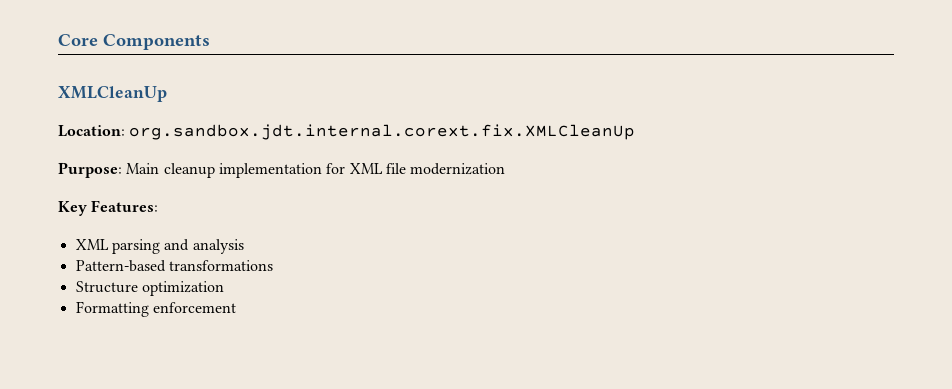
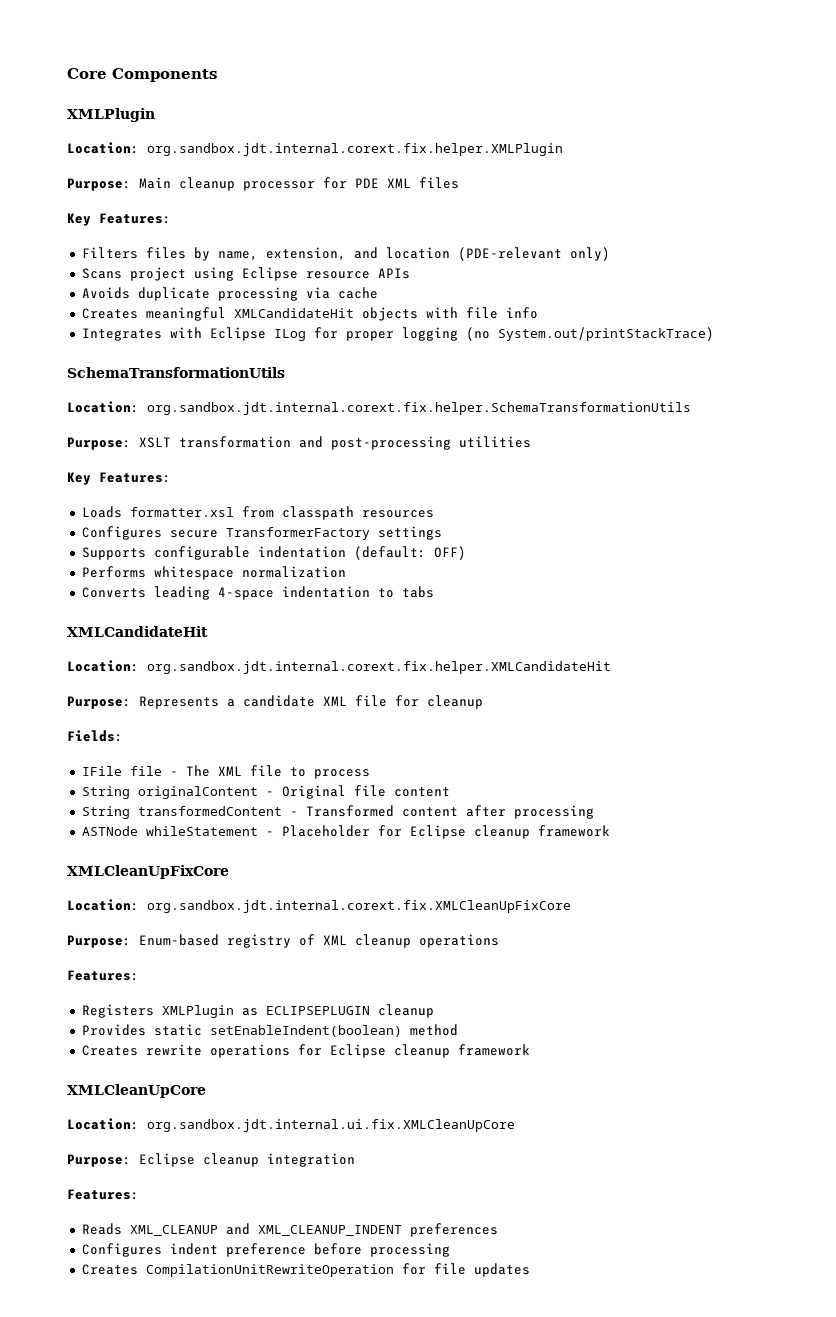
[58,86,167,102] [58,124,636,140] XMLCleanUp // Location: org.sandbox.jdt.internal.corext.fix.XMLCleanUp -> [67,108,155,122] [67,142,563,156] XMLPlugin // Location: org.sandbox.jdt.internal.corext.fix.helper.XMLPlugin
[218,163,506,178] [58,200,159,216] [75,239,244,254] [75,260,273,272] [75,281,224,296] [75,301,236,317] implementation for XML file modernization // Key Features: // XML parsing and analysis // Pattern-based transformations // Structure optimization // Formatting enforcement -> [243,177,459,191] [67,213,171,226] [81,247,610,261] [81,267,410,281] [81,287,378,301] [81,307,538,321] [81,327,714,341] [67,367,285,378] [67,401,691,415] [67,436,531,450] [67,472,171,485] [81,506,434,520] [81,526,442,540] [81,546,466,560] [81,566,346,580] [81,586,434,600] [67,626,208,637] [67,660,611,674] [67,695,483,709] [67,730,123,742] [81,765,370,779] [81,785,450,799] [81,805,594,819] [81,825,610,839] [67,865,229,879] [67,899,571,913] [67,934,499,948] [67,970,139,981] [81,1004,434,1018] [81,1024,458,1037] [81,1044,530,1058] [67,1084,206,1098] [67,1118,515,1132] [67,1153,355,1167] [67,1189,139,1200] [81,1223,498,1237] [81,1243,450,1257] [81,1263,530,1277] processor for PDE XML files // Key Features: // Filters files by name, extension, and location (PDE-relevant only) // Scans project using Eclipse resource APIs // Avoids duplicate processing via cache // Creates meaningful XMLCandidateHit objects with file info // Integrates with Eclipse ILog for proper logging (no System.out/printStackTrace) // SchemaTransformationUtils // Location: org.sandbox.jdt.internal.corext.fix.helper.SchemaTransformationUtils // Purpose: XSLT transformation and post-processing utilities // Key Features: // Loads formatter.xsl from classpath resources // Configures secure TransformerFactory settings // Supports configurable indentation (default: OFF) // Performs whitespace normalization // Converts leading 4-space indentation to tabs // XMLCandidateHit // Location: org.sandbox.jdt.internal.corext.fix.helper.XMLCandidateHit // Purpose: Represents a candidate XML file for cleanup // Fields: // IFile file - The XML file to process // String originalContent - Original file content // String transformedContent - Transformed content after processing // ASTNode whileStatement - Placeholder for Eclipse cleanup framework // XMLCleanUpFixCore // Location: org.sandbox.jdt.internal.corext.fix.XMLCleanUpFixCore // Purpose: Enum-based registry of XML cleanup operations // Features: // Registers XMLPlugin as ECLIPSEPLUGIN cleanup // Provides static setEnableIndent(boolean) method // Creates rewrite operations for Eclipse cleanup framework // XMLCleanUpCore // Location: org.sandbox.jdt.internal.ui.fix.XMLCleanUpCore // Purpose: Eclipse cleanup integration // Features: // Reads XML_CLEANUP and XML_CLEANUP_INDENT preferences // Configures indent preference before processing // Creates CompilationUnitRewriteOperation for file updates

